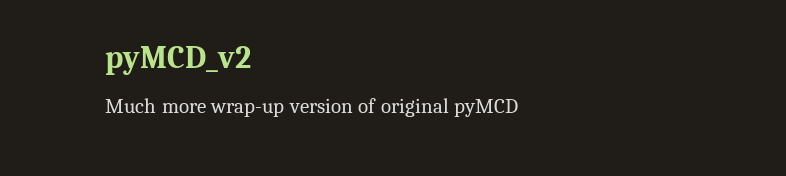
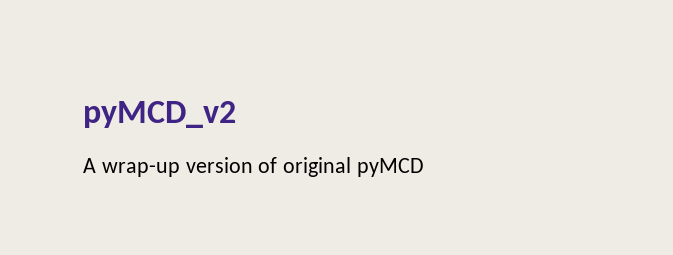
[105,98,206,113] Much more -> [83,158,96,173] A

